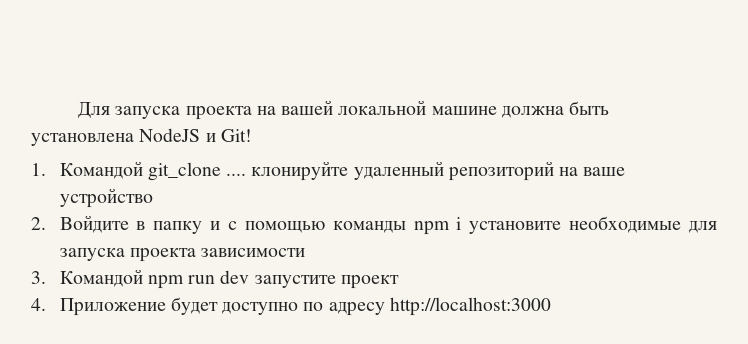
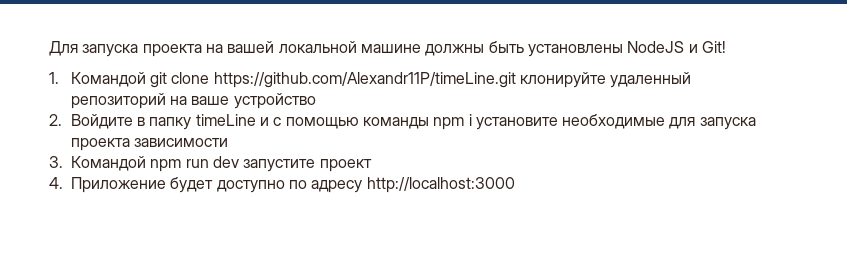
[501,101,610,118] [31,133,134,146] должна быть установлена -> [425,41,623,57] должны быть установлены
[147,162,247,181] git_clone .... -> [149,72,516,88] git clone https://github.com/Alexandr11P/timeLine.git
(203, 227) none -> [195,114,256,126] timeLine

